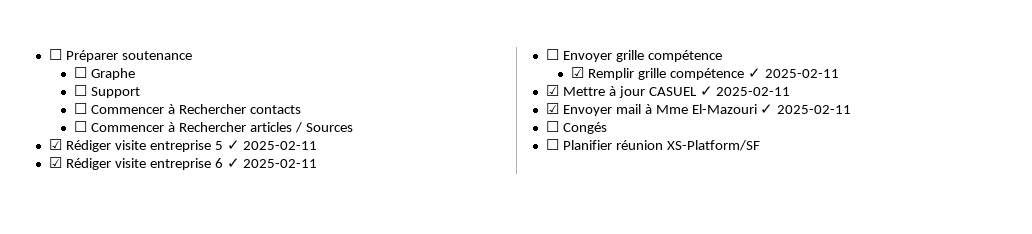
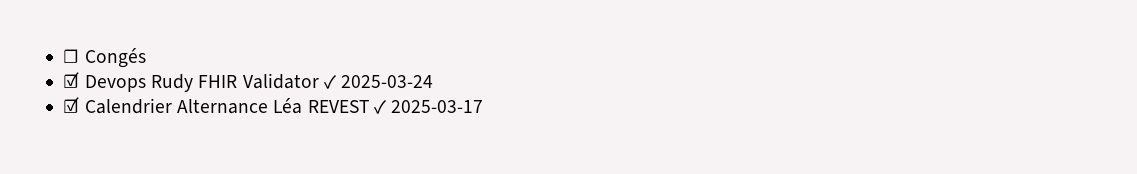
[48,49,192,62] [74,67,136,80] [74,85,141,98] [74,103,302,114] [74,121,353,133] [48,139,318,152] [48,157,318,170] [545,49,722,62] [571,67,840,80] [545,85,791,98] [545,103,852,116] [545,121,607,134] [545,139,760,151] ☐ Préparer soutenance // ☐ Graphe // ☐ Support // ☐ Commencer à Rechercher contacts // ☐ Commencer à Rechercher articles / Sources // ☑ Rédiger visite entreprise 5 ✓ 2025-02-11 // ☑ Rédiger visite entreprise 6 ✓ 2025-02-11 // ☐ Envoyer grille compétence // ☑ Remplir grille compétence ✓ 2025-02-11 // ☑ Mettre à jour CASUEL ✓ 2025-02-11 // ☑ Envoyer mail à Mme El-Mazouri ✓ 2025-02-11 // ☐ Congés // ☐ Planifier réunion XS-Platform/SF -> [63,48,146,68] [63,72,434,92] [63,97,484,114] ☐ Congés // ☑ Devops Rudy FHIR Validator ✓ 2025-03-24 // ☑ Calendrier Alternance Léa REVEST ✓ 2025-03-17

